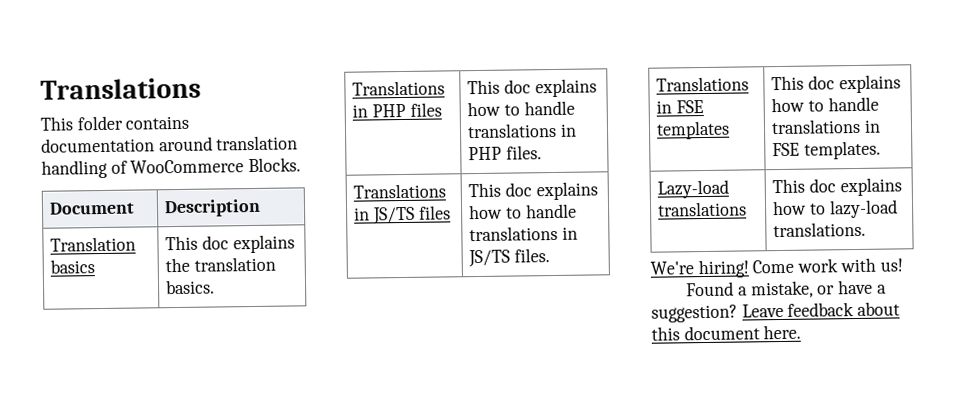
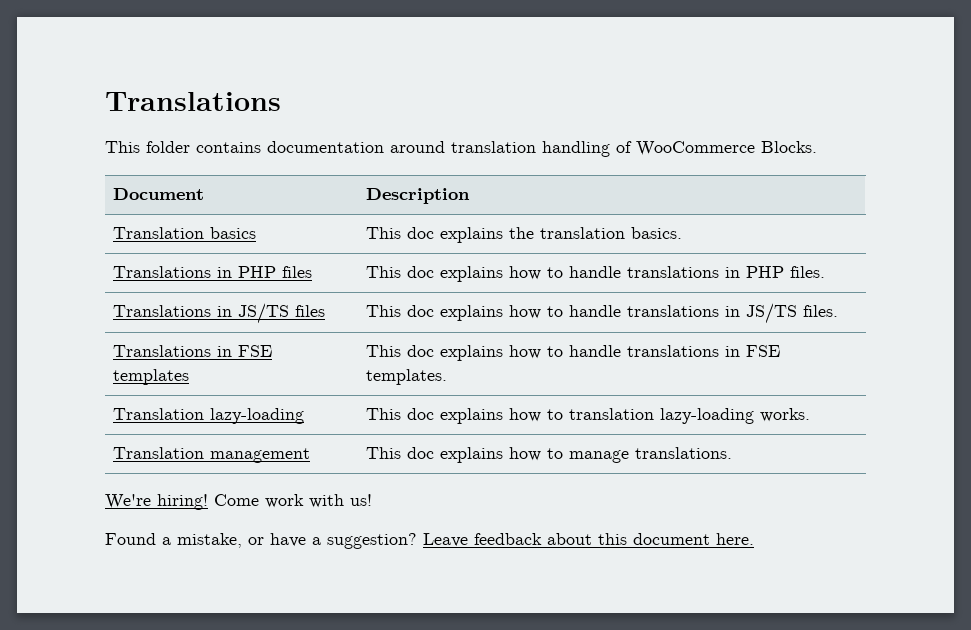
[657,179,730,199] [657,201,748,217] [772,177,902,197] [772,199,898,219] Lazy-load translations | This doc explains how to lazy-load -> [112,408,304,424] [365,408,810,424] [112,447,310,463] [365,447,629,463] Translation lazy-loading | This doc explains how to translation lazy-loading works. // Translation management | This doc explains how to manage

